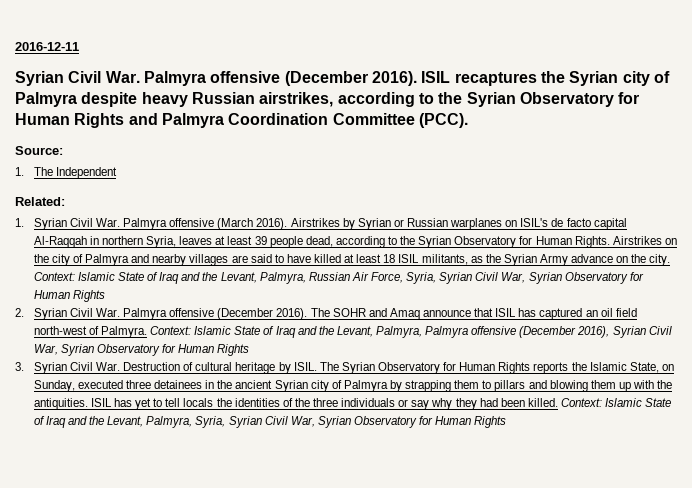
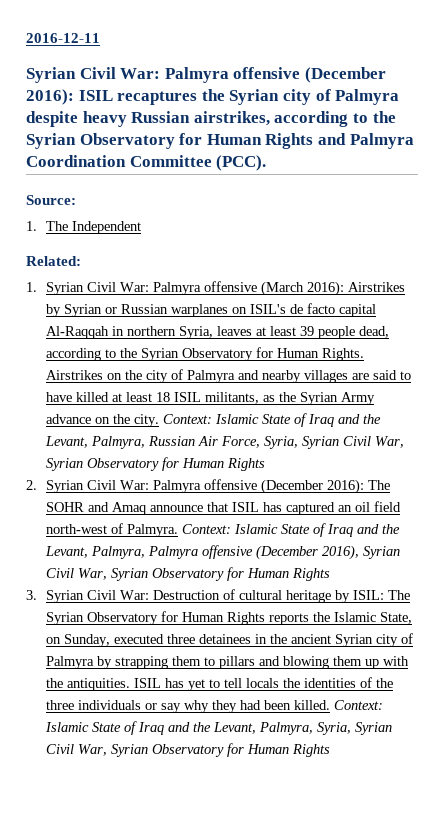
[105,71,417,86] War. Palmyra offensive (December 2016). -> [120,67,386,83] [26,89,74,105] War: Palmyra offensive (December 2016):
[96,218,121,227] War. -> [119,282,149,292] War:
[256,218,288,230] 2016). -> [306,281,344,296] 2016):
[96,308,308,320] War. Palmyra offensive (December 2016). -> [119,479,364,494] War: Palmyra offensive (December 2016):
[96,362,121,371] War. -> [119,590,149,600] War:
[293,362,317,371] ISIL. -> [352,590,384,600] ISIL:

